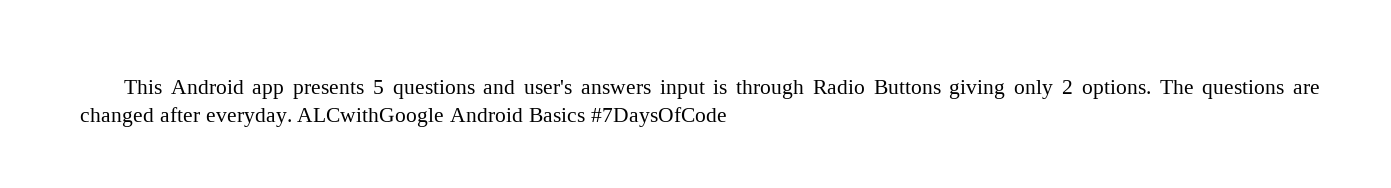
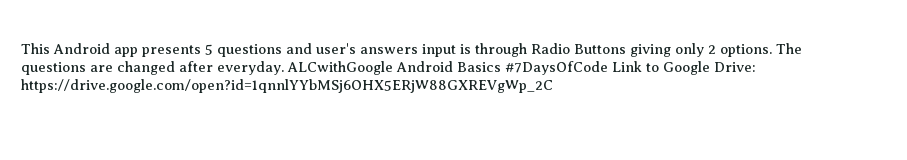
(727, 117) none -> [612,61,756,75] [21,79,553,93] Link to Google Drive: https://drive.google.com/open?id=1qnnlYYbMSj6OHX5ERjW88GXREVgWp_2C

